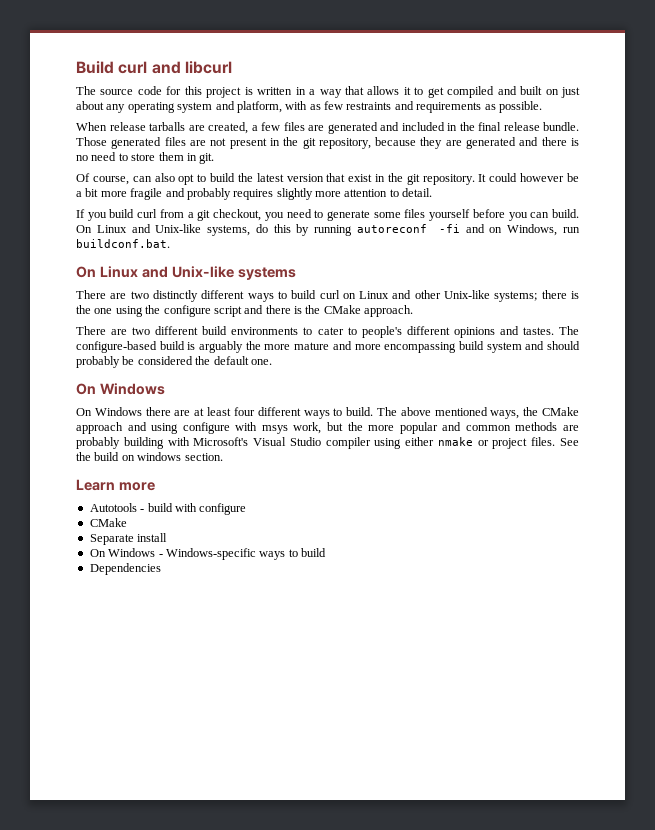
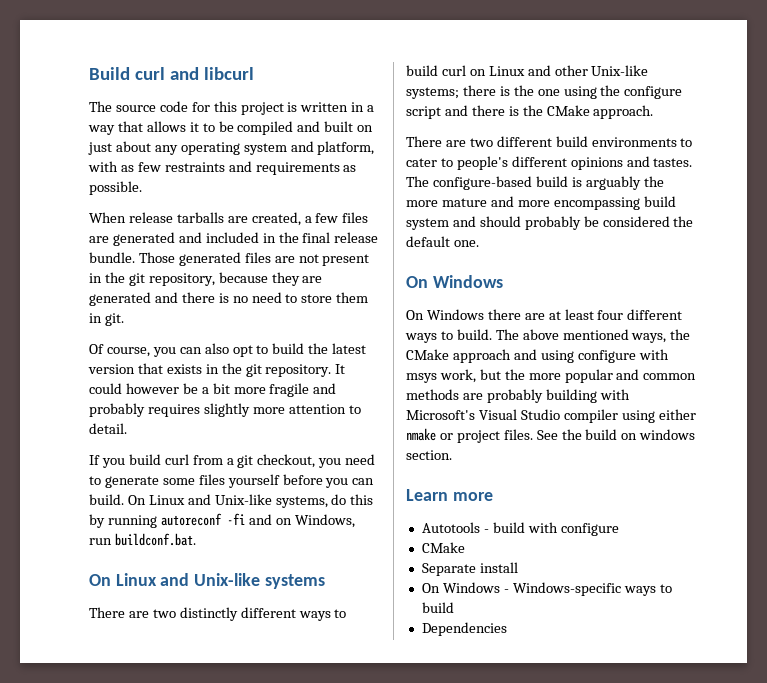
[427,87,444,98] get -> [218,121,234,132] be
(129, 180) none -> [152,347,176,357] you
[348,174,373,182] exist -> [166,364,202,374] exists

